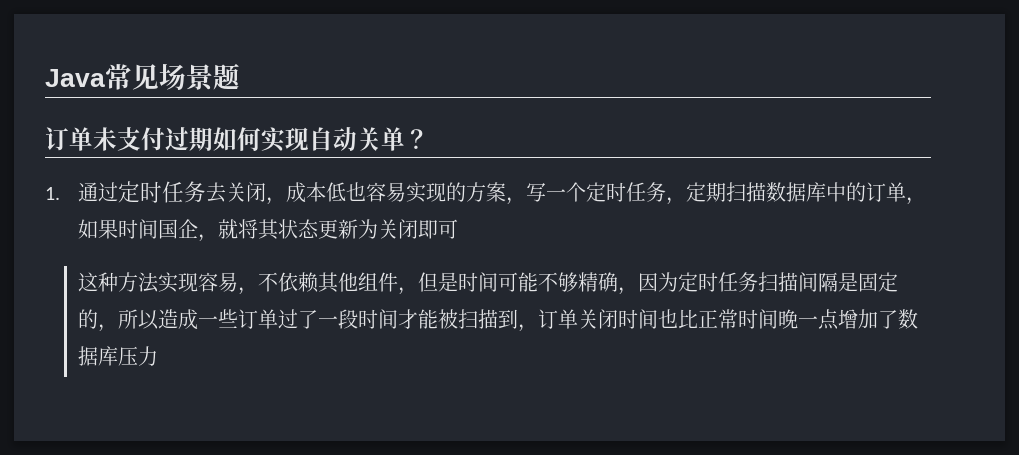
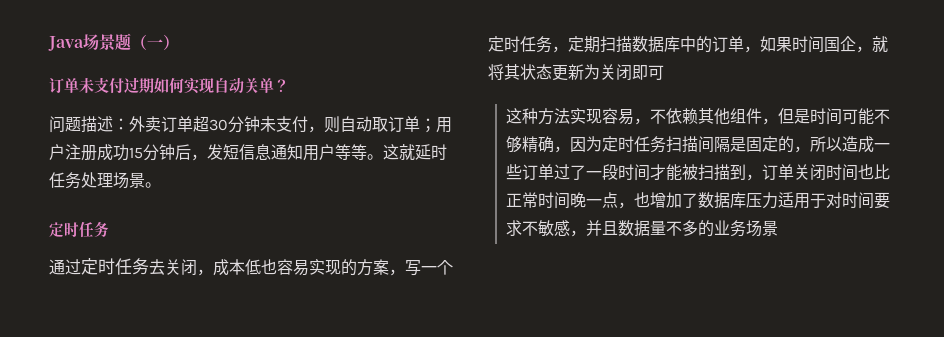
[105,64,159,90] 常见 -> (84, 43) none
(240, 76) none -> [131,34,179,50] （一）
[45,187,60,200] 1. -> [49,116,452,133] [49,144,447,161] [49,172,161,189] [49,221,109,238] 问题描述：外卖订单超30分钟未支付，则自动取订单；用户注册成功15分钟后，发短信息通知用户等等。这就延时任务处理场景。 // 定时任务 //
(840, 319) none -> [617,192,650,209] ，也
(159, 356) none -> [777,192,890,209] [505,220,778,237] 适用于对时间要求不敏感，并且数据量不多的业务场景

